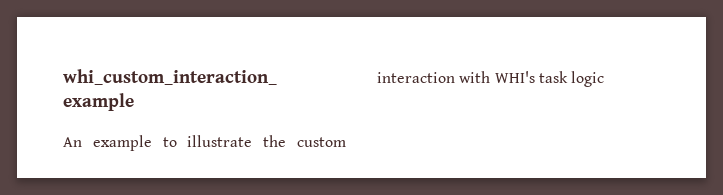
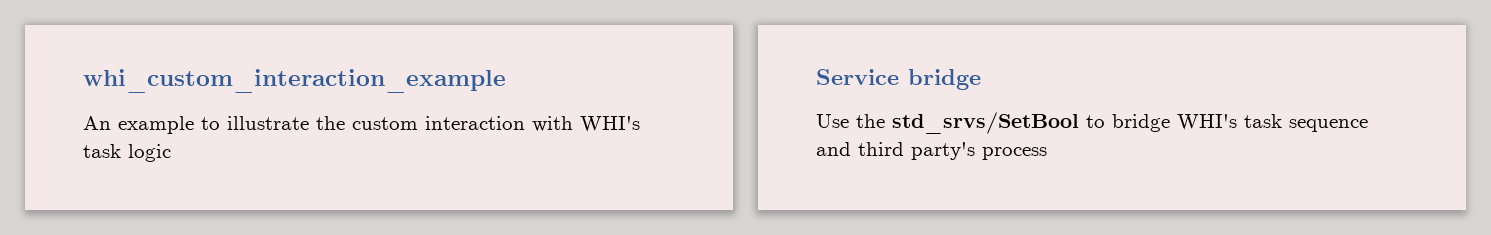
(605, 79) none -> [816,69,981,90] [816,112,1368,134] [816,142,1047,160] // Service bridge // Use the std_srvs/SetBool to bridge WHI's task sequence and third party's process

